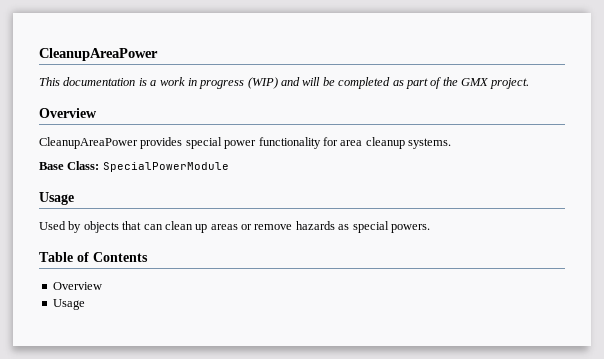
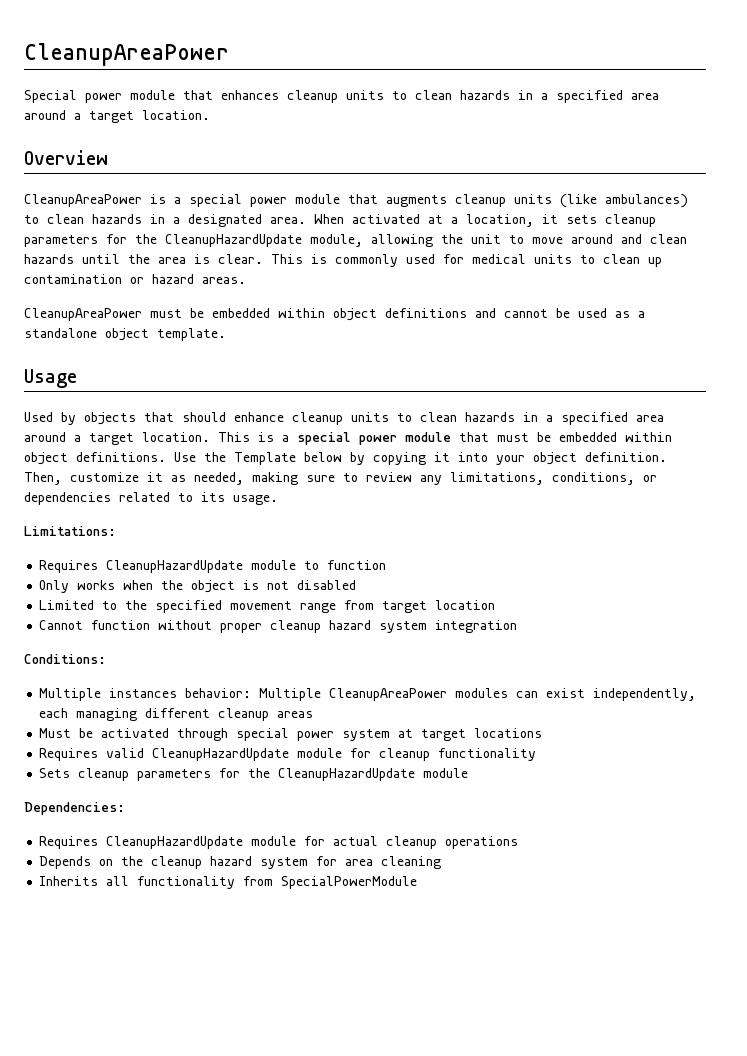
[39,77,530,89] [39,108,97,118] [39,137,451,149] [39,161,229,172] This documentation is a work in progress (WIP) and will be completed as part of the GMX project. // Overview // CleanupAreaPower provides special power functionality for area cleanup systems. // Base Class: SpecialPowerModule -> [24,90,659,103] [24,110,210,123] [24,150,108,165] [24,194,688,208] [24,214,656,227] [24,234,687,247] [24,254,662,267] [24,274,246,284] [24,308,645,321] [24,328,226,341] Special power module that enhances cleanup units to clean hazards in a specified area around a target location. // Overview // CleanupAreaPower is a special power module that augments cleanup units (like ambulances) to clean hazards in a designated area. When activated at a location, it sets cleanup parameters for the CleanupHazardUpdate module, allowing the unit to move around and clean hazards until the area is clear. This is commonly used for medical units to clean up contamination or hazard areas. // CleanupAreaPower must be embedded within object definitions and cannot be used as a standalone object template.
[143,221,430,233] [39,252,148,262] [52,282,102,290] [52,299,85,310] can clean up areas or remove hazards as special powers. // Table of Contents // Overview // Usage -> [182,412,664,425] [24,432,672,445] [24,452,667,465] [24,472,657,485] [24,492,278,505] [24,526,116,536] [39,560,387,573] [39,580,357,593] [39,600,496,613] [39,620,518,633] [24,654,106,664] [39,688,697,701] [39,708,314,721] [39,728,543,741] [39,748,537,761] [39,768,469,781] [24,802,125,815] [39,836,519,849] [39,856,442,869] [39,876,418,889] should enhance cleanup units to clean hazards in a specified area around a target location. This is a special power module that must be embedded within object definitions. Use the Template below by copying it into your object definition. Then, customize it as needed, making sure to review any limitations, conditions, or dependencies related to its usage. // Limitations: // Requires CleanupHazardUpdate module to function // Only works when the object is not disabled // Limited to the specified movement range from target location // Cannot function without proper cleanup hazard system integration // Conditions: // Multiple instances behavior: Multiple CleanupAreaPower modules can exist independently, each managing different cleanup areas // Must be activated through special power system at target locations // Requires valid CleanupHazardUpdate module for cleanup functionality // Sets cleanup parameters for the CleanupHazardUpdate module // Dependencies: // Requires CleanupHazardUpdate module for actual cleanup operations // Depends on the cleanup hazard system for area cleaning // Inherits all functionality from SpecialPowerModule

